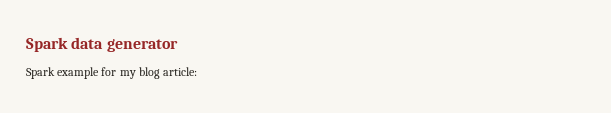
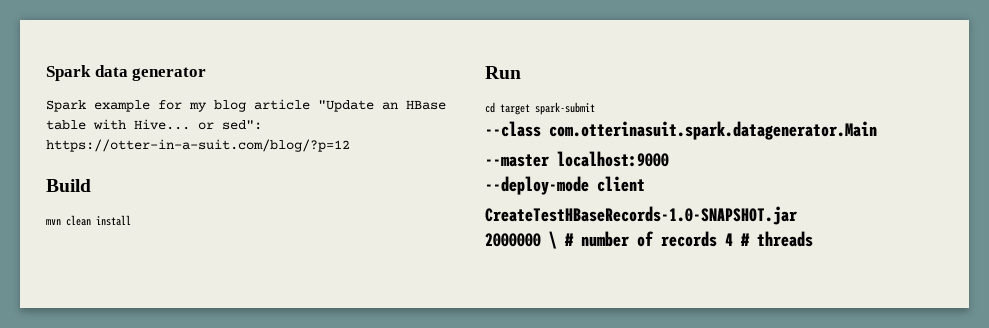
[163,67,198,76] article: -> [254,99,446,112] [46,119,262,130] [46,139,350,152] [46,179,91,192] [46,215,131,226] [485,66,521,79] [485,102,595,115] [485,121,877,140] [485,151,669,167] [485,176,645,195] [485,206,797,225] [485,231,813,249] article "Update an HBase table with Hive... or sed": https://otter-in-a-suit.com/blog/?p=12 // Build // mvn clean install // Run // cd target spark-submit // --class com.otterinasuit.spark.datagenerator.Main // --master localhost:9000 // --deploy-mode client // CreateTestHBaseRecords-1.0-SNAPSHOT.jar // 2000000 \ # number of records 4 # threads

